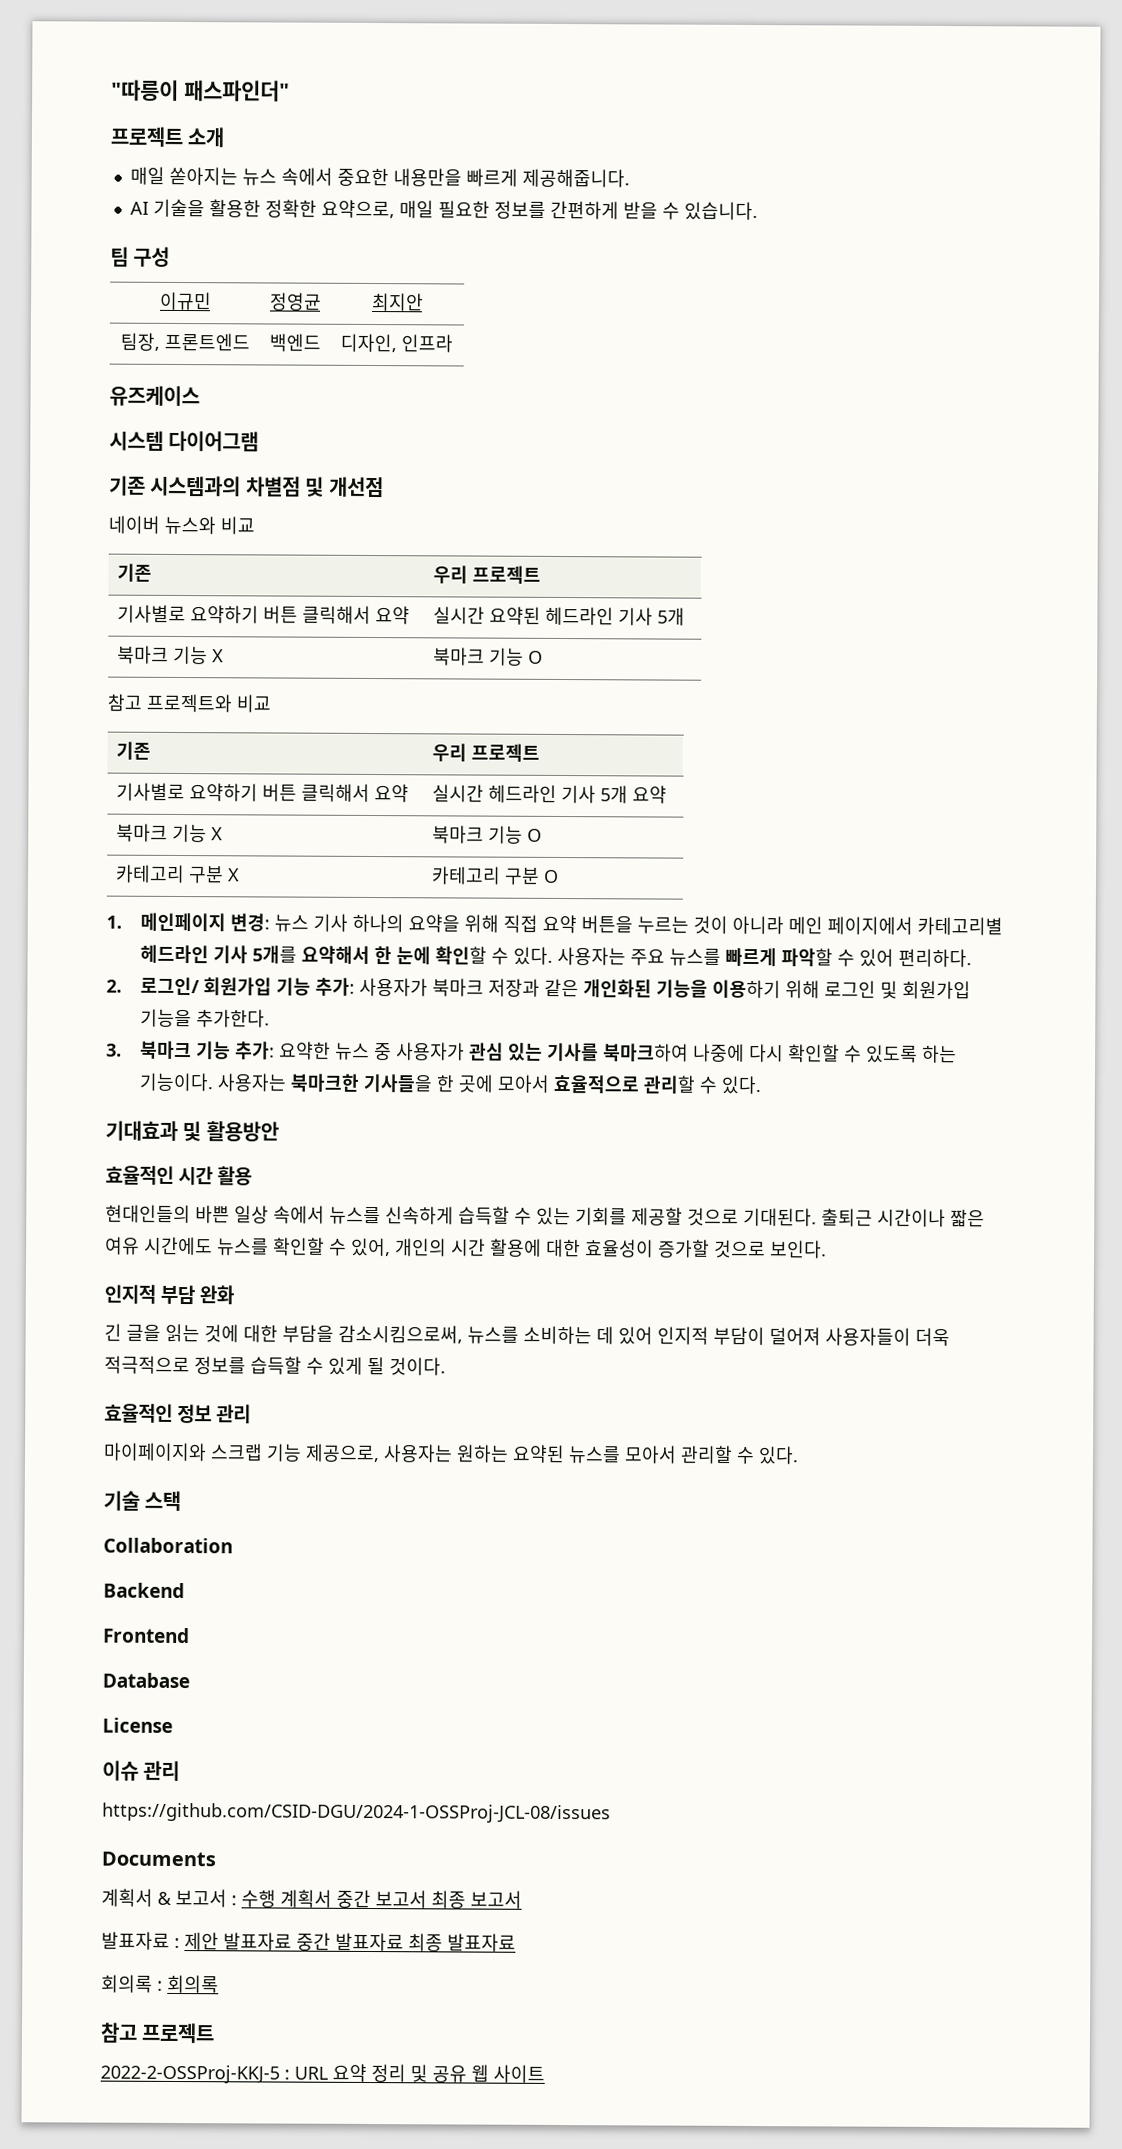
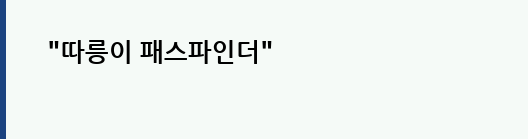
[110,126,225,148] [129,166,630,188] [129,198,758,221] [110,246,171,267] [158,291,212,311] [268,292,322,311] [370,292,424,312] [119,332,250,352] [268,333,321,352] [340,333,453,353] [109,385,200,407] [109,430,260,452] [109,475,384,498] [108,515,255,535] [117,563,153,582] [433,565,542,584] [117,604,411,625] [433,606,686,626] [117,645,225,665] [433,647,544,666] [107,693,271,713] [116,741,152,760] [432,743,541,762] [116,782,410,803] [432,784,668,804] [116,823,224,843] [432,825,543,844] [115,864,241,884] [431,866,560,885] [106,912,1003,936] [139,944,972,968] [106,976,971,1000] [139,1008,270,1028] [106,1040,957,1064] [138,1072,761,1095] [105,1120,279,1142] [105,1165,253,1186] [105,1204,985,1228] [105,1236,827,1259] [104,1284,235,1305] [104,1323,950,1347] [104,1355,446,1376] [104,1403,252,1424] [103,1442,799,1465] [103,1490,182,1512] [103,1537,233,1554] [103,1582,185,1599] [103,1627,190,1644] [102,1672,190,1689] [102,1717,173,1733] [102,1760,181,1782] [102,1802,611,1824] [101,1851,216,1867] [101,1888,522,1909] [101,1931,516,1952] [101,1974,219,1994] [100,2022,216,2044] [100,2063,545,2084] // 프로젝트 소개 // 매일 쏟아지는 뉴스 속에서 중요한 내용만을 빠르게 제공해줍니다. // AI 기술을 활용한 정확한 요약으로, 매일 필요한 정보를 간편하게 받을 수 있습니다. // 팀 구성 // 이규민 | 정영균 | 최지안 // 팀장, 프론트엔드 | 백엔드 | 디자인, 인프라 // 유즈케이스 // 시스템 다이어그램 // 기존 시스템과의 차별점 및 개선점 // 네이버 뉴스와 비교 // 기존 | 우리 프로젝트 // 기사별로 요약하기 버튼 클릭해서 요약 | 실시간 요약된 헤드라인 기사 5개 // 북마크 기능 X | 북마크 기능 O // 참고 프로젝트와 비교 // 기존 | 우리 프로젝트 // 기사별로 요약하기 버튼 클릭해서 요약 | 실시간 헤드라인 기사 5개 요약 // 북마크 기능 X | 북마크 기능 O // 카테고리 구분 X | 카테고리 구분 O // 1. 메인페이지 변경: 뉴스 기사 하나의 요약을 위해 직접 요약 버튼을 누르는 것이 아니라 메인 페이지에서 카테고리별 헤드라인 기사 5개를 요약해서 한 눈에 확인할 수 있다. 사용자는 주요 뉴스를 빠르게 파악할 수 있어 편리하다. // 2. 로그인/ 회원가입 기능 추가: 사용자가 북마크 저장과 같은 개인화된 기능을 이용하기 위해 로그인 및 회원가입 기능을 추가한다. // 3. 북마크 기능 추가: 요약한 뉴스 중 사용자가 관심 있는 기사를 북마크하여 나중에 다시 확인할 수 있도록 하는 기능이다. 사용자는 북마크한 기사들을 한 곳에 모아서 효율적으로 관리할 수 있다. // 기대효과 및 활용방안 // 효율적인 시간 활용 // 현대인들의 바쁜 일상 속에서 뉴스를 신속하게 습득할 수 있는 기회를 제공할 것으로 기대된다. 출퇴근 시간이나 짧은 여유 시간에도 뉴스를 확인할 수 있어, 개인의 시간 활용에 대한 효율성이 증가할 것으로 보인다. // 인지적 부담 완화 // 긴 글을 읽는 것에 대한 부담을 감소시킴으로써, 뉴스를 소비하는 데 있어 인지적 부담이 덜어져 사용자들이 더욱 적극적으로 정보를 습득할 수 있게 될 것이다. // 효율적인 정보 관리 // 마이페이지와 스크랩 기능 제공으로, 사용자는 원하는 요약된 뉴스를 모아서 관리할 수 있다. // 기술 스택 // Collaboration // Backend // Frontend // Database // License // 이슈 관리 // https://github.com/CSID-DGU/2024-1-OSSProj-JCL-08/issues // Documents // 계획서 & 보고서 : 수행 계획서 중간 보고서 최종 보고서 // 발표자료 : 제안 발표자료 중간 발표자료 최종 발표자료 // 회의록 : 회의록 // 참고 프로젝트 // 2022-2-OSSProj-KKJ-5 : URL 요약 정리 및 공유 웹 사이트 -> (274, 52) none

